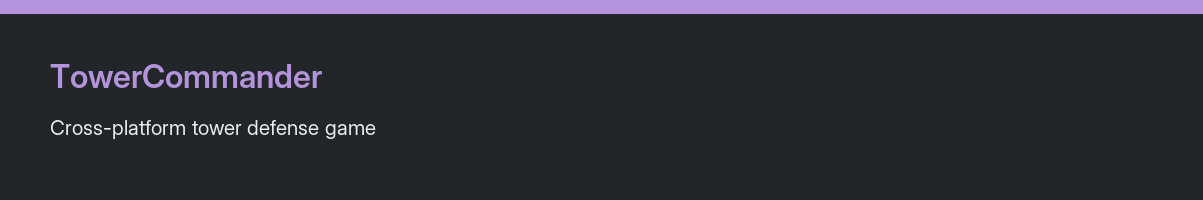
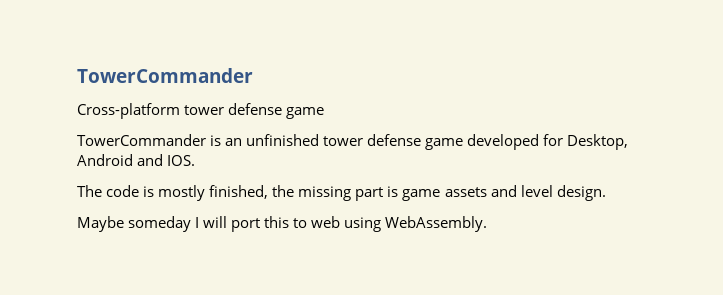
(376, 131) none -> [77,134,629,150] [77,154,196,166] [77,185,606,201] [77,216,488,232] // TowerCommander is an unfinished tower defense game developed for Desktop, Android and IOS. // The code is mostly finished, the missing part is game assets and level design. // Maybe someday I will port this to web using WebAssembly.

